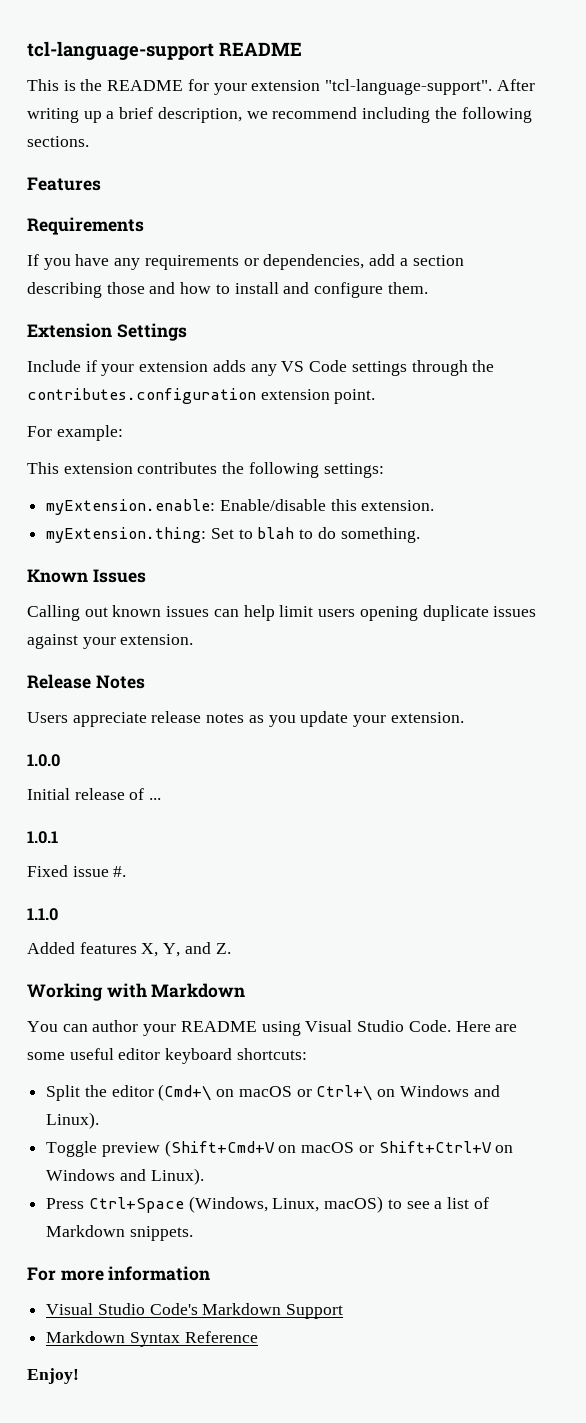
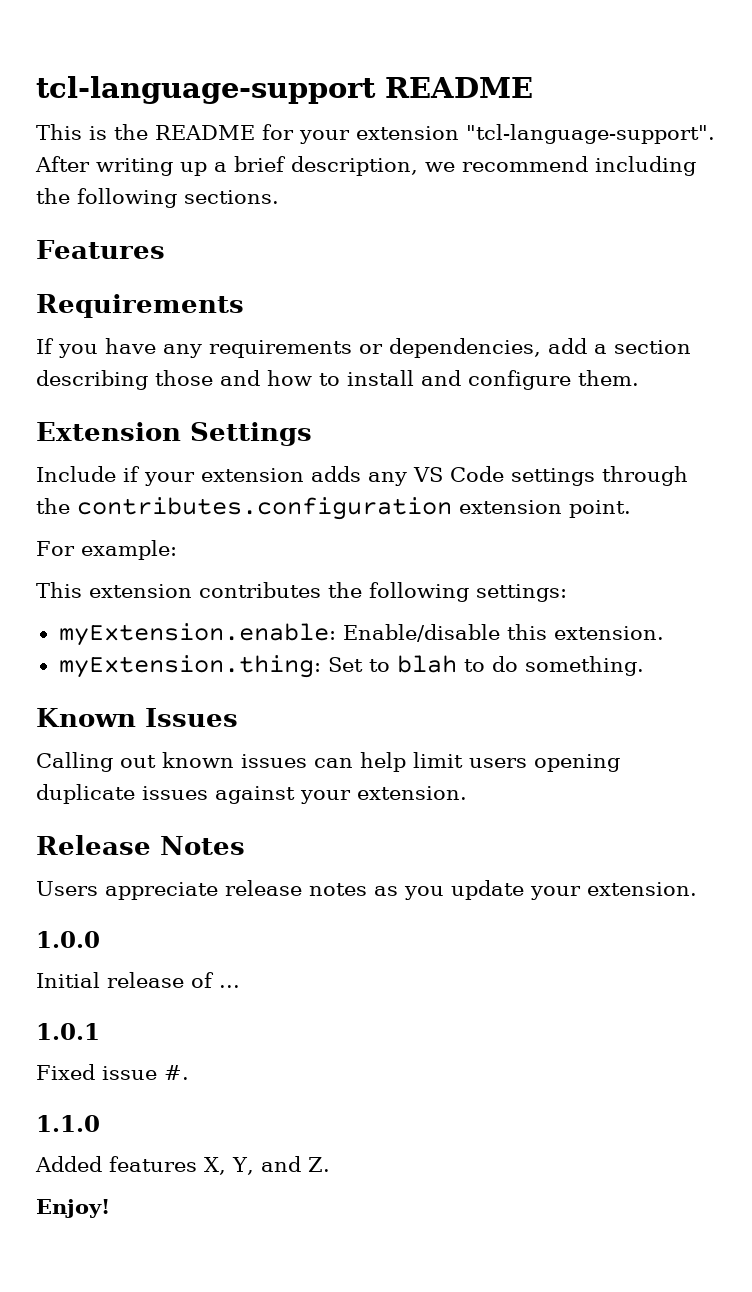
[27,983,246,1001] [27,1020,518,1036] [27,1048,307,1064] [46,1084,500,1101] [46,1112,100,1129] [46,1140,514,1157] [46,1168,204,1185] [46,1196,489,1213] [46,1225,193,1241] [27,1266,211,1281] [46,1303,344,1319] [46,1331,258,1347] // Working with Markdown // You can author your README using Visual Studio Code. Here are some useful editor keyboard shortcuts: // Split the editor (Cmd+\ on macOS or Ctrl+\ on Windows and Linux). // Toggle preview (Shift+Cmd+V on macOS or Shift+Ctrl+V on Windows and Linux). // Press Ctrl+Space (Windows, Linux, macOS) to see a list of Markdown snippets. // For more information // Visual Studio Code's Markdown Support // Markdown Syntax Reference -> (330, 1164) none

